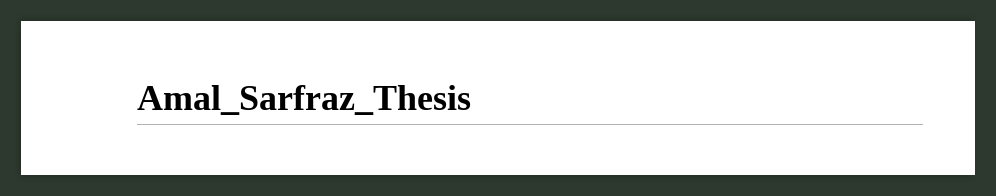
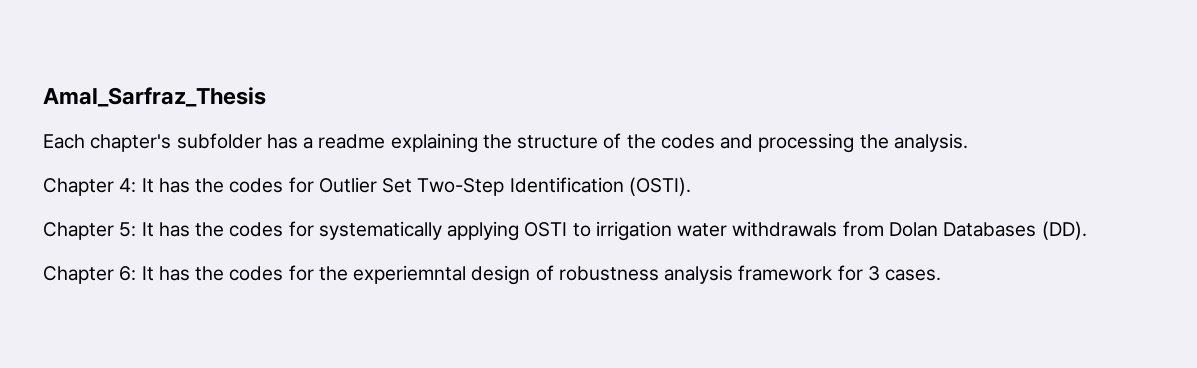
(471, 100) none -> [43,133,968,153] [43,177,691,196] [43,221,1087,241] [43,265,942,285] // Each chapter's subfolder has a readme explaining the structure of the codes and processing the analysis. // Chapter 4: It has the codes for Outlier Set Two-Step Identification (OSTI). // Chapter 5: It has the codes for systematically applying OSTI to irrigation water withdrawals from Dolan Databases (DD). // Chapter 6: It has the codes for the experiemntal design of robustness analysis framework for 3 cases.

